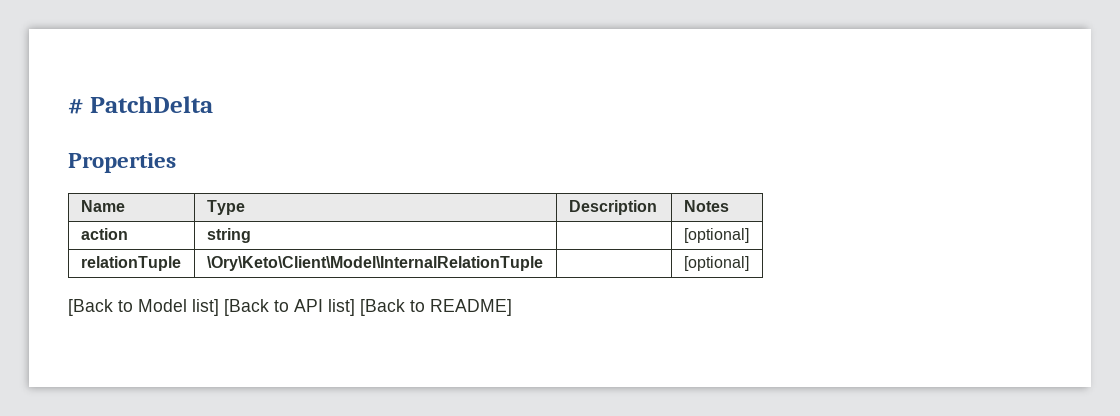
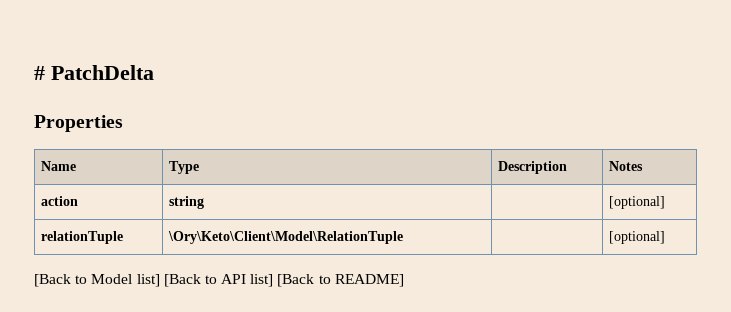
[206,256,543,271] \Ory\Keto\Client\Model\InternalRelationTuple -> [168,231,404,244] \Ory\Keto\Client\Model\RelationTuple

